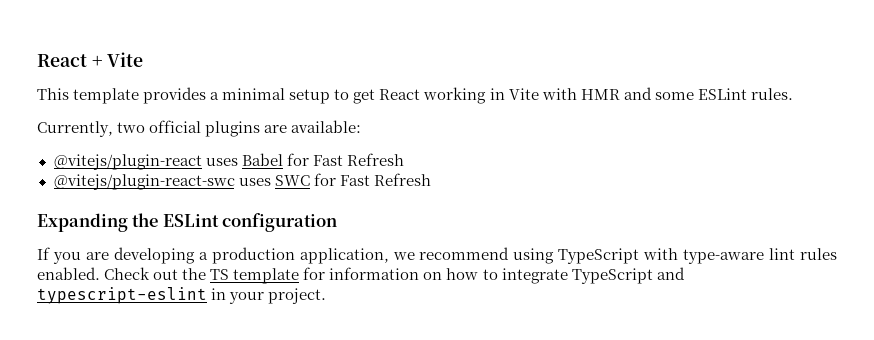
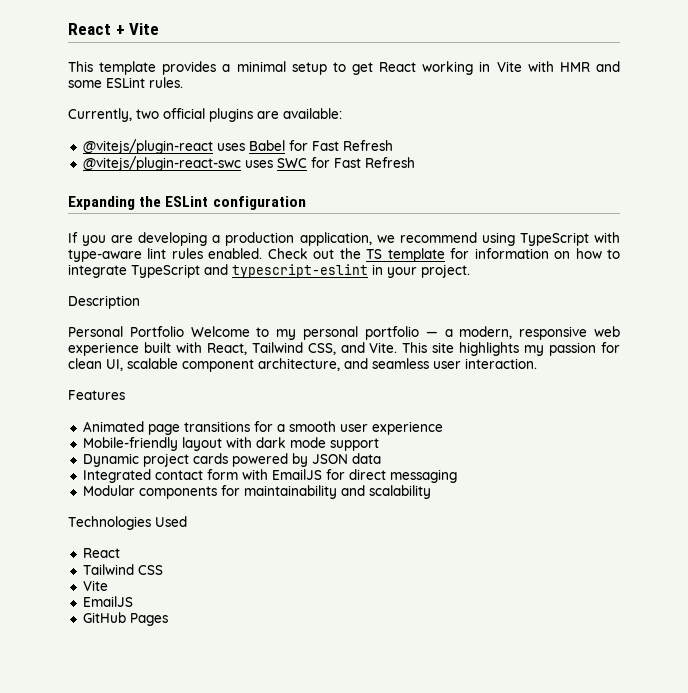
(327, 296) none -> [68,295,140,309] [68,326,620,340] [68,342,620,356] [68,358,537,372] [68,390,125,400] [82,421,443,435] [82,437,379,451] [82,453,381,467] [82,469,457,483] [82,485,431,499] [68,516,187,530] [82,548,120,558] [82,564,163,575] [82,580,108,591] [82,596,133,607] [82,612,168,626] // Description // Personal Portfolio Welcome to my personal portfolio — a modern, responsive web experience built with React, Tailwind CSS, and Vite. This site highlights my passion for clean UI, scalable component architecture, and seamless user interaction. // Features // Animated page transitions for a smooth user experience // Mobile-friendly layout with dark mode support // Dynamic project cards powered by JSON data // Integrated contact form with EmailJS for direct messaging // Modular components for maintainability and scalability // Technologies Used // React // Tailwind CSS // Vite // EmailJS // GitHub Pages

